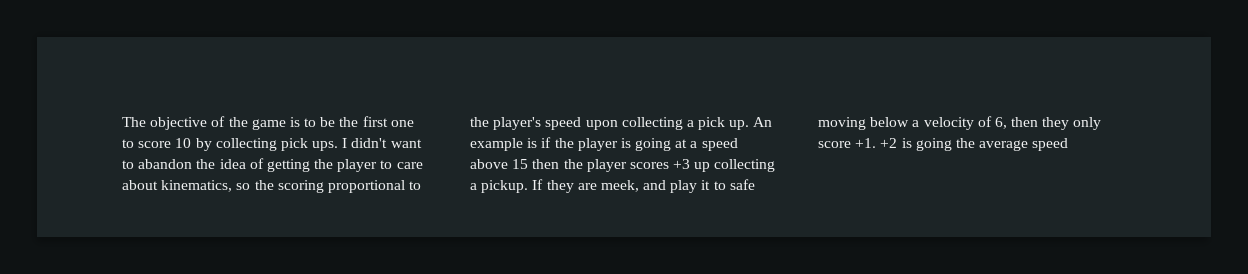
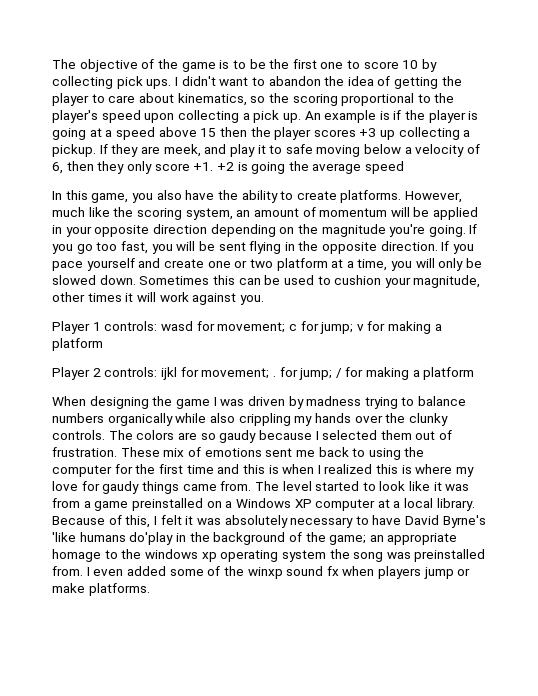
(1069, 144) none -> [52,190,463,203] [52,207,479,220] [52,224,478,237] [52,241,475,254] [52,258,483,271] [52,275,481,288] [52,292,264,305] [52,321,442,334] [52,338,103,351] [52,367,475,380] [52,396,467,409] [52,413,448,426] [52,430,453,443] [52,447,425,460] [52,464,475,477] [52,481,470,494] [52,498,475,511] [52,515,486,528] [52,532,458,545] [52,549,486,562] [52,566,471,579] [52,583,150,596] // In this game, you also have the ability to create platforms. However, much like the scoring system, an amount of momentum will be applied in your opposite direction depending on the magnitude you're going. If you go too fast, you will be sent flying in the opposite direction. If you pace yourself and create one or two platform at a time, you will only be slowed down. Sometimes this can be used to cushion your magnitude, other times it will work against you. // Player 1 controls: wasd for movement; c for jump; v for making a platform // Player 2 controls: ijkl for movement; . for jump; / for making a platform // When designing the game I was driven by madness trying to balance numbers organically while also crippling my hands over the clunky controls. The colors are so gaudy because I selected them out of frustration. These mix of emotions sent me back to using the computer for the first time and this is when I realized this is where my love for gaudy things came from. The level started to look like it was from a game preinstalled on a Windows XP computer at a local library. Because of this, I felt it was absolutely necessary to have David Byrne's 'like humans do'play in the background of the game; an appropriate homage to the windows xp operating system the song was preinstalled from. I even added some of the winxp sound fx when players jump or make platforms.

